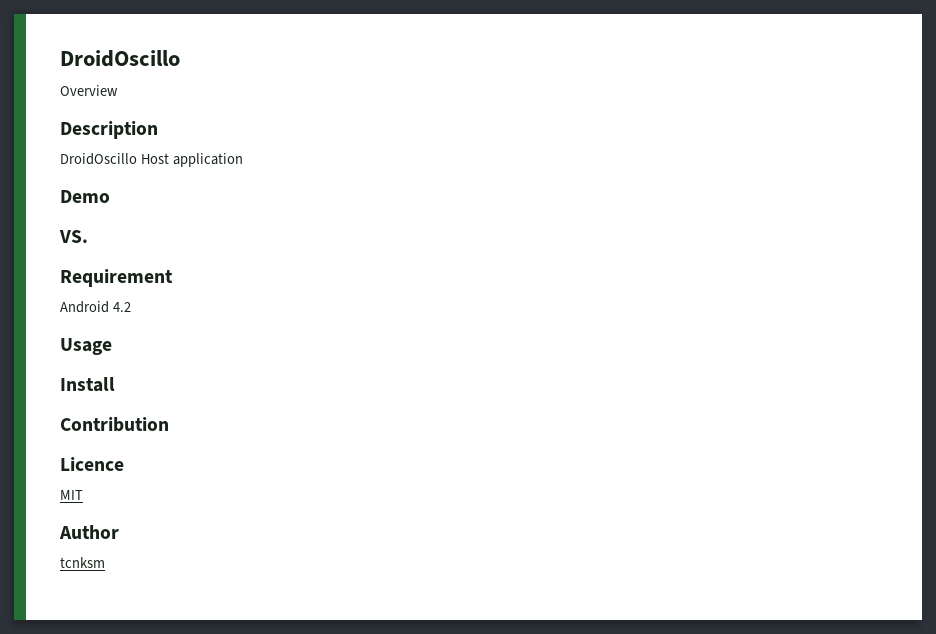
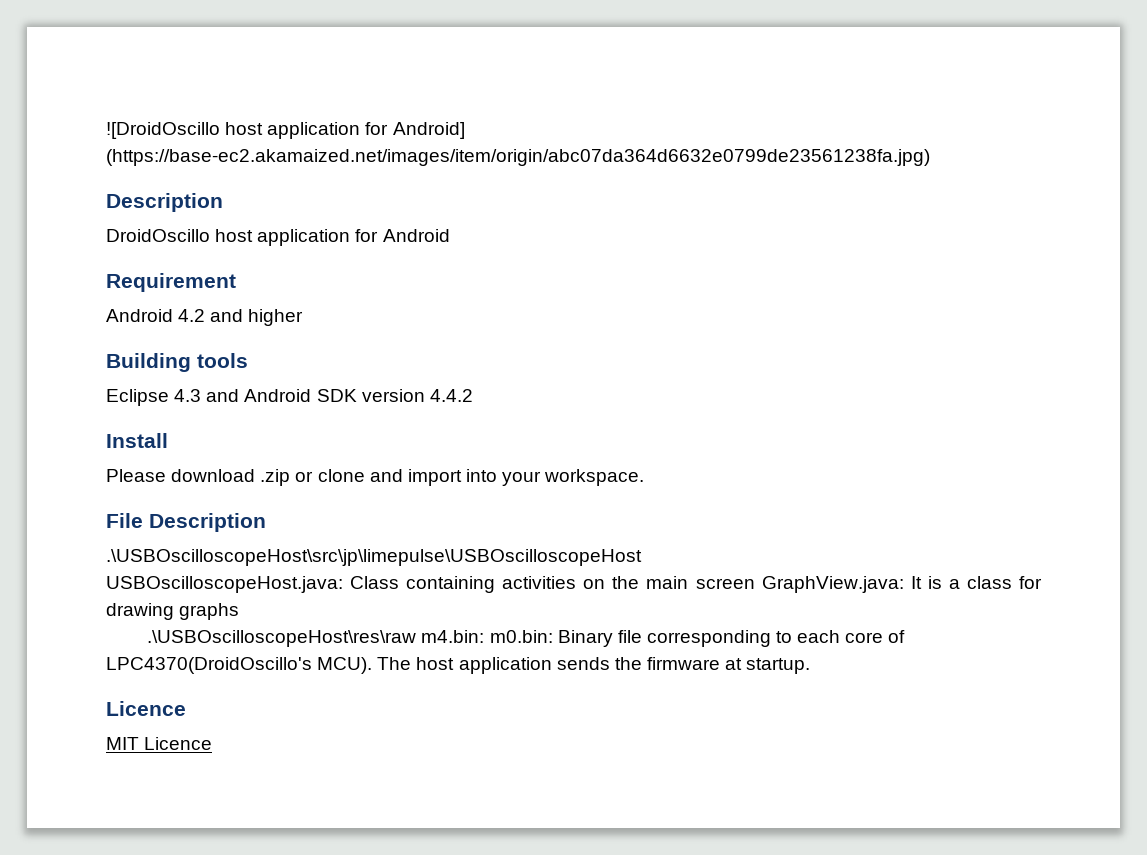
[60,50,180,67] [60,85,118,96] DroidOscillo // Overview -> [106,122,465,139] [106,149,930,166] ![DroidOscillo host application for Android] (https://base-ec2.akamaized.net/images/item/origin/abc07da364d6632e0799de23561238fa.jpg)
[140,153,243,167] [60,190,110,203] [59,230,88,243] Host application // Demo // VS. -> [215,229,450,246] host application for Android
[60,338,112,355] [60,377,115,392] [60,417,169,432] // Usage // Install // Contribution -> [210,309,304,326] [106,353,248,372] [106,389,473,406] [106,433,168,448] [106,469,645,486] [106,513,266,532] [106,549,642,566] [106,576,1043,593] [106,603,240,620] [147,630,906,647] [106,657,811,674] and higher // Building tools // Eclipse 4.3 and Android SDK version 4.4.2 // Install // Please download .zip or clone and import into your workspace. // File Description // .\USBOscilloscopeHost\src\jp\limepulse\USBOscilloscopeHost // USBOscilloscopeHost.java: Class containing activities on the main screen GraphView.java: It is a class for drawing graphs // .\USBOscilloscopeHost\res\raw m4.bin: m0.bin: Binary file corresponding to each core of LPC4370(DroidOscillo's MCU). The host application sends the firmware at startup.
[59,525,119,539] [60,557,105,568] // Author // tcnksm -> [144,737,213,750] Licence

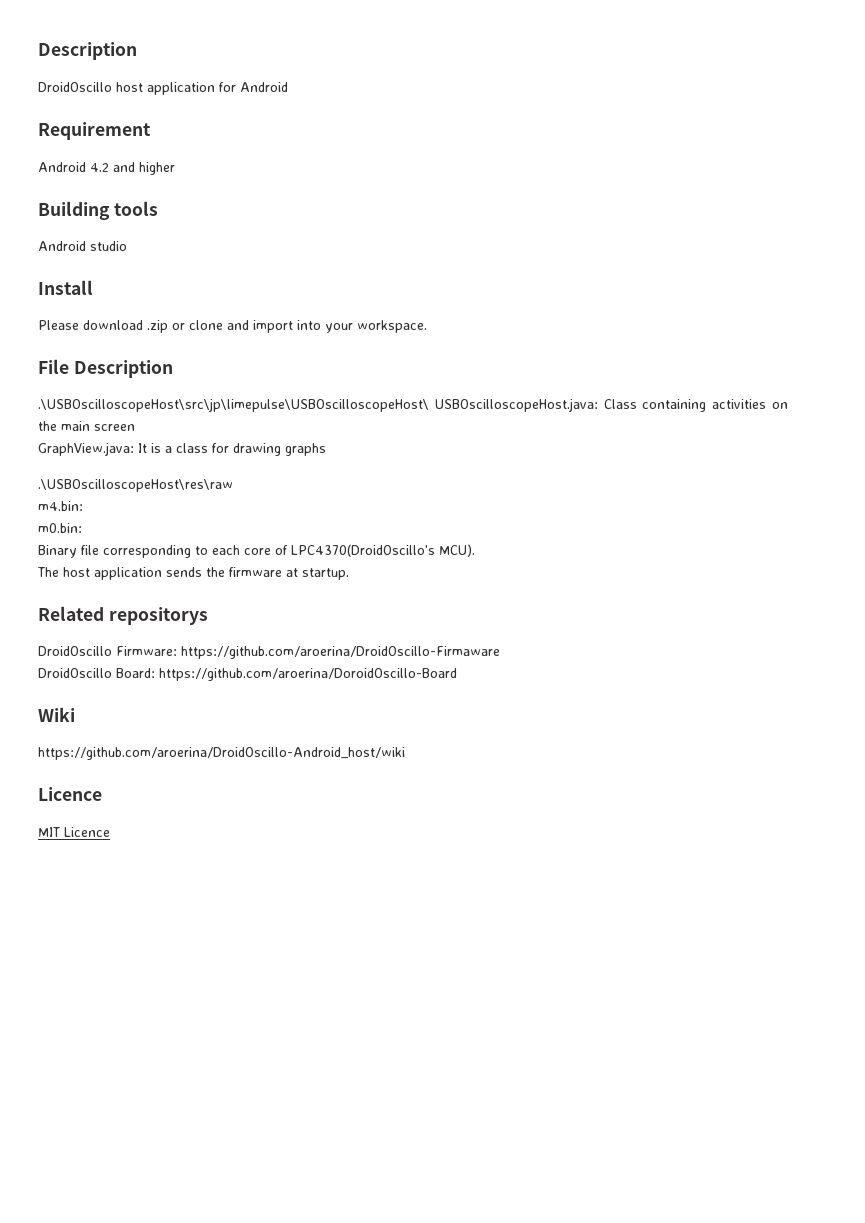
[106,122,465,139] [106,149,930,166] ![DroidOscillo host application for Android] (https://base-ec2.akamaized.net/images/item/origin/abc07da364d6632e0799de23561238fa.jpg) // -> (38, 51) none
[106,389,473,406] Eclipse 4.3 and Android SDK version 4.4.2 -> [38,241,127,251] Android studio
[106,549,642,566] .\USBOscilloscopeHost\src\jp\limepulse\USBOscilloscopeHost // -> [38,398,429,412] .\USBOscilloscopeHost\src\jp\limepulse\USBOscilloscopeHost\
(755, 583) none -> (135, 427) //
(417, 638) none -> (233, 485) //
(485, 636) none -> (83, 506) //
(553, 636) none -> (82, 528) //
(373, 665) none -> (475, 550) //
(811, 666) none -> [38,606,208,625] [38,646,500,659] [38,668,457,681] [38,707,75,722] [38,747,405,760] // Related repositorys // DroidOscillo Firmware: https://github.com/aroerina/DroidOscillo-Firmaware // DroidOscillo Board: https://github.com/aroerina/DoroidOscillo-Board // Wiki // https://github.com/aroerina/DroidOscillo-Android_host/wiki

